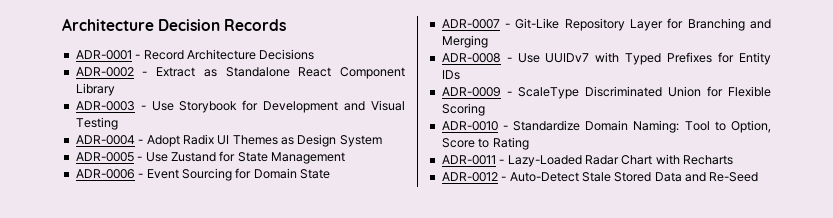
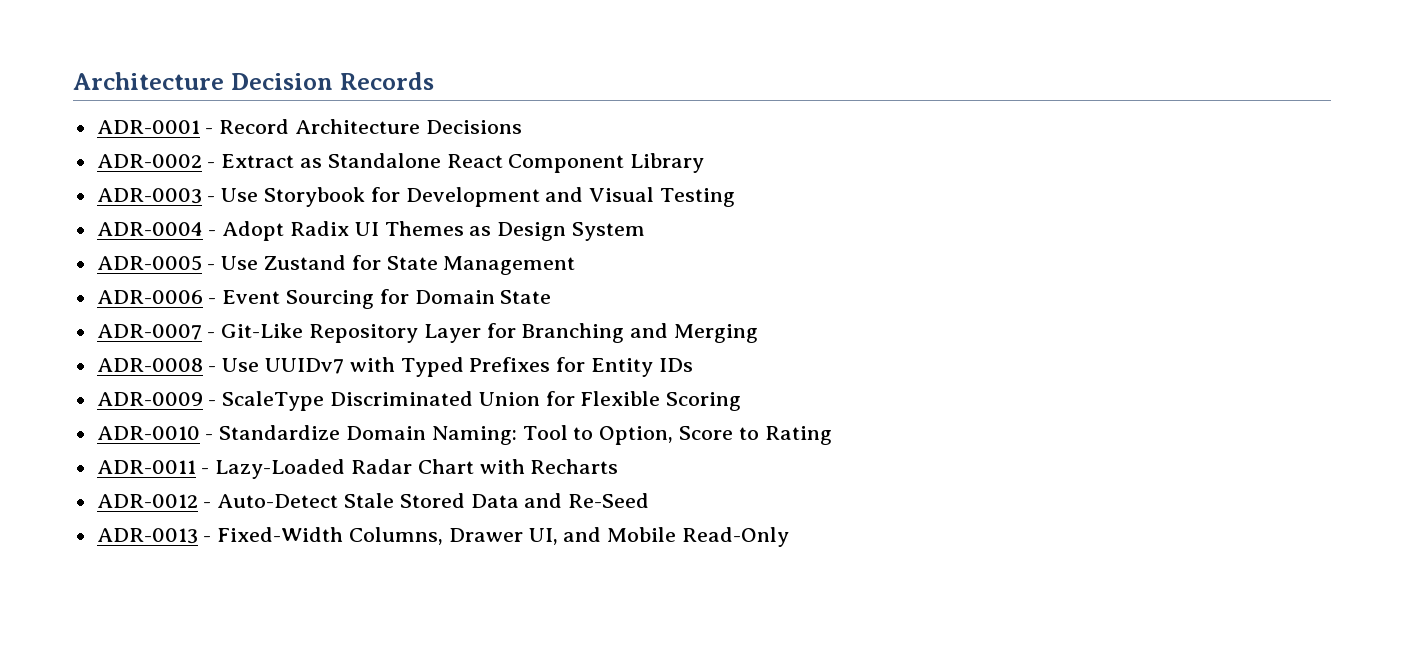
(759, 177) none -> [96,527,790,547] // ADR-0013 - Fixed-Width Columns, Drawer UI, and Mobile Read-Only

